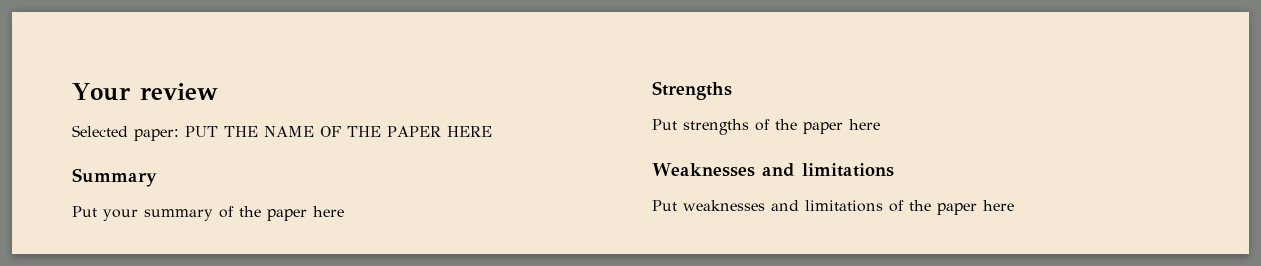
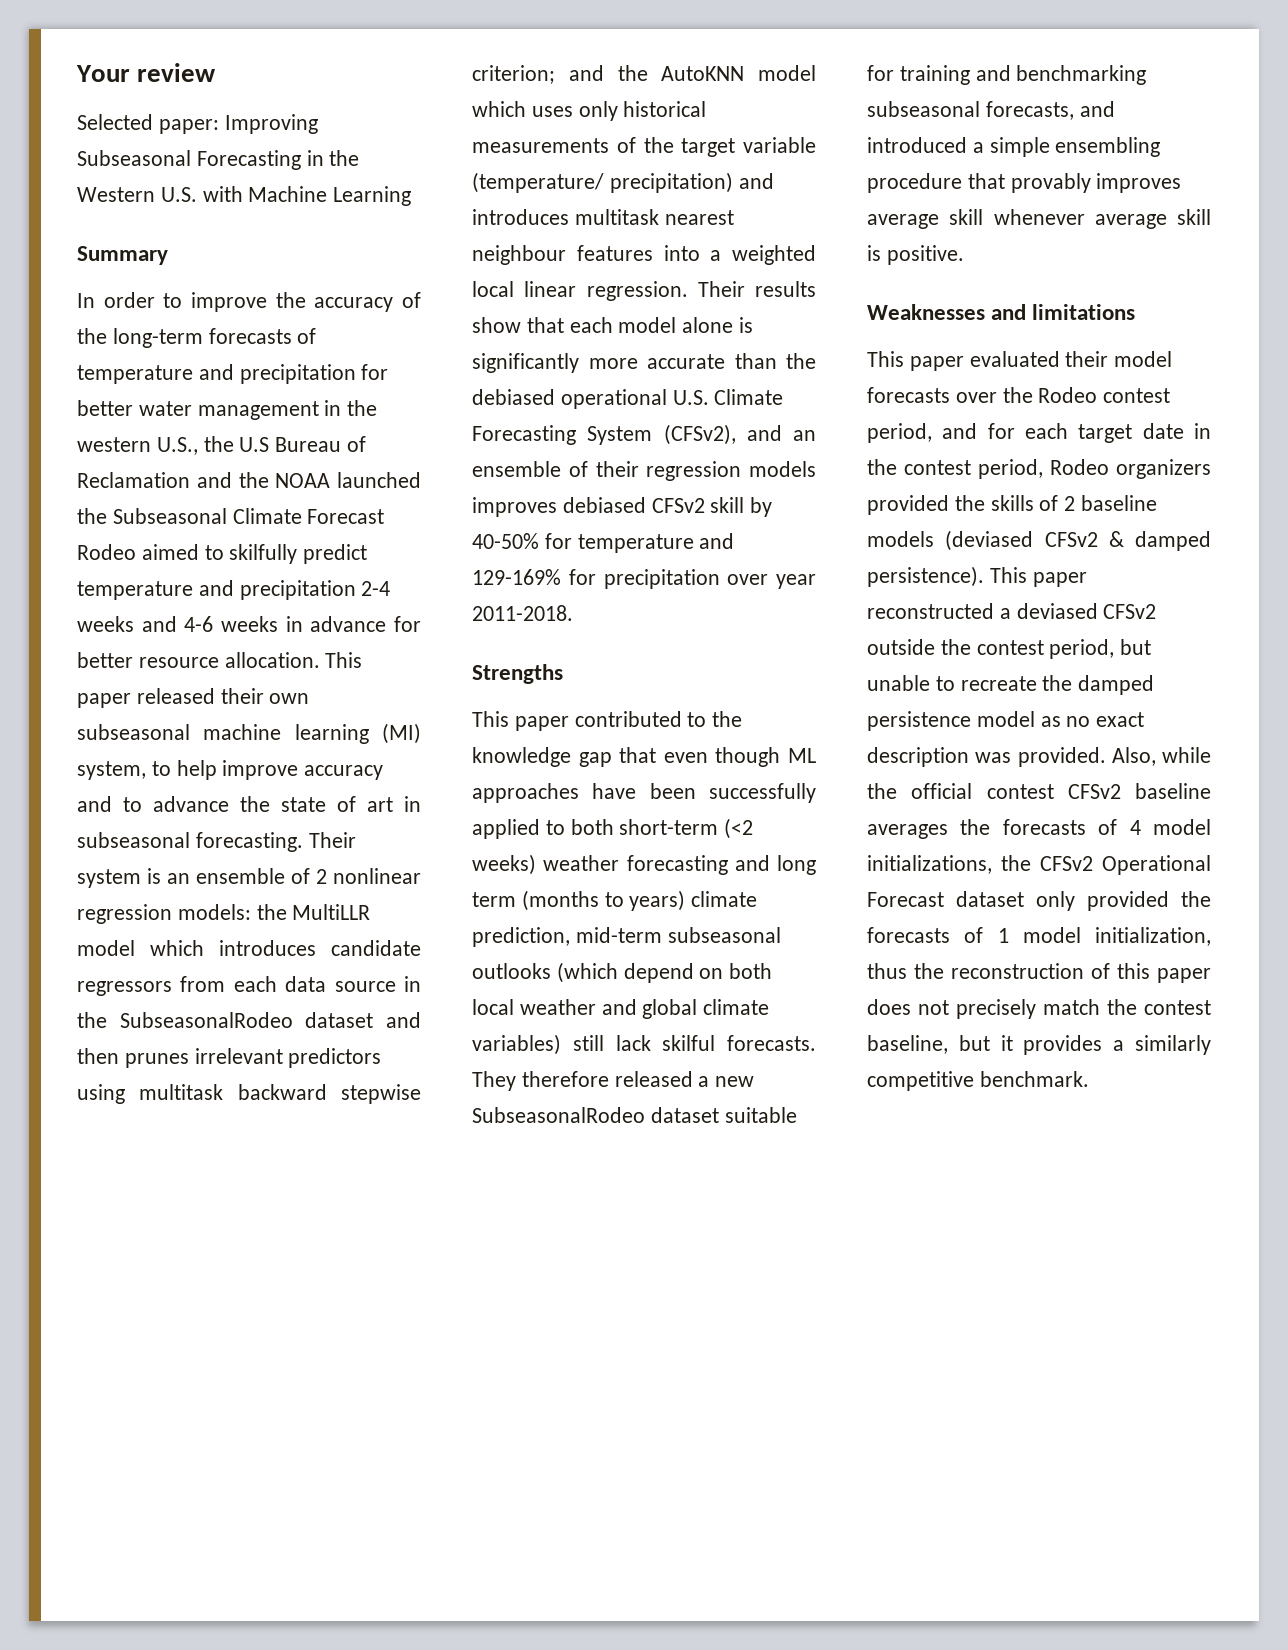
[185,126,492,137] [72,168,157,187] [72,206,344,221] [652,81,732,100] [652,119,880,135] [652,163,894,177] [652,200,1014,215] PUT THE NAME OF THE PAPER HERE // Summary // Put your summary of the paper here // Strengths // Put strengths of the paper here // Weaknesses and limitations // Put weaknesses and limitations of the paper here -> [224,114,318,134] [77,150,360,170] [77,186,412,206] [77,246,168,265] [77,292,421,312] [77,328,317,348] [77,364,389,384] [77,400,378,420] [77,436,367,455] [77,472,421,488] [77,508,385,524] [77,544,368,564] [77,580,391,600] [77,616,421,632] [77,652,363,668] [77,688,310,708] [77,723,421,744] [77,760,384,780] [77,796,421,812] [77,832,356,852] [77,868,421,888] [77,904,371,924] [77,940,421,956] [77,976,421,996] [77,1012,421,1028] [77,1048,382,1068] [77,1084,421,1104] [472,65,816,84] [472,101,707,121] [472,137,816,157] [472,172,774,193] [472,209,734,225] [472,245,816,265] [472,281,816,301] [472,317,754,333] [472,353,816,373] [472,389,784,409] [472,424,816,445] [472,461,816,481] [472,497,773,517] [472,533,735,553] [472,569,816,589] [472,605,573,621] [472,664,563,684] [472,711,743,731] [472,747,816,767] [472,783,816,803] [472,818,754,839] [472,854,816,875] [472,890,758,911] [472,927,781,947] [472,962,773,983] [472,999,770,1019] [472,1034,816,1055] [472,1071,755,1091] [472,1107,797,1123] [867,65,1147,85] [867,101,1115,120] [867,137,1161,157] [867,173,1182,193] [867,209,1211,229] [867,245,964,265] [867,304,1136,320] [867,351,1173,371] [867,387,1171,403] [867,423,1211,443] [867,459,1211,479] [867,495,1158,515] [867,530,1211,551] [867,566,1087,587] [867,603,1157,619] [867,639,1152,659] [867,675,1155,695] [867,711,1145,731] [867,747,1211,767] [867,783,1211,799] [867,819,1211,839] [867,855,1211,875] [867,891,1211,911] [867,927,1211,946] [867,963,1211,983] [867,999,1211,1019] [867,1035,1211,1055] [867,1071,1089,1091] Improving Subseasonal Forecasting in the Western U.S. with Machine Learning // Summary // In order to improve the accuracy of the long-term forecasts of temperature and precipitation for better water management in the western U.S., the U.S Bureau of Reclamation and the NOAA launched the Subseasonal Climate Forecast Rodeo aimed to skilfully predict temperature and precipitation 2-4 weeks and 4-6 weeks in advance for better resource allocation. This paper released their own subseasonal machine learning (MI) system, to help improve accuracy and to advance the state of art in subseasonal forecasting. Their system is an ensemble of 2 nonlinear regression models: the MultiLLR model which introduces candidate regressors from each data source in the SubseasonalRodeo dataset and then prunes irrelevant predictors using multitask backward stepwise criterion; and the AutoKNN model which uses only historical measurements of the target variable (temperature/ precipitation) and introduces multitask nearest neighbour features into a weighted local linear regression. Their results show that each model alone is significantly more accurate than the debiased operational U.S. Climate Forecasting System (CFSv2), and an ensemble of their regression models improves debiased CFSv2 skill by 40-50% for temperature and 129-169% for precipitation over year 2011-2018. // Strengths // This paper contributed to the knowledge gap that even though ML approaches have been successfully applied to both short-term (<2 weeks) weather forecasting and long term (months to years) climate prediction, mid-term subseasonal outlooks (which depend on both local weather and global climate variables) still lack skilful forecasts. They therefore released a new SubseasonalRodeo dataset suitable for training and benchmarking subseasonal forecasts, and introduced a simple ensembling procedure that provably improves average skill whenever average skill is positive. // Weaknesses and limitations // This paper evaluated their model forecasts over the Rodeo contest period, and for each target date in the contest period, Rodeo organizers provided the skills of 2 baseline models (deviased CFSv2 & damped persistence). This paper reconstructed a deviased CFSv2 outside the contest period, but unable to recreate the damped persistence model as no exact description was provided. Also, while the official contest CFSv2 baseline averages the forecasts of 4 model initializations, the CFSv2 Operational Forecast dataset only provided the forecasts of 1 model initialization, thus the reconstruction of this paper does not precisely match the contest baseline, but it provides a similarly competitive benchmark.

